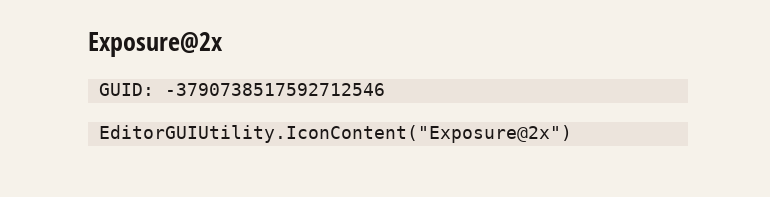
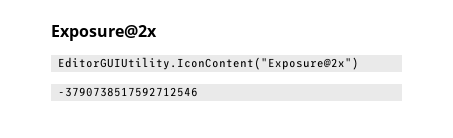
[99,83,155,96] GUID: -> [58,57,360,70] EditorGUIUtility.IconContent("Exposure@2x") //
[99,125,573,143] // EditorGUIUtility.IconContent("Exposure@2x") -> (199, 92) none

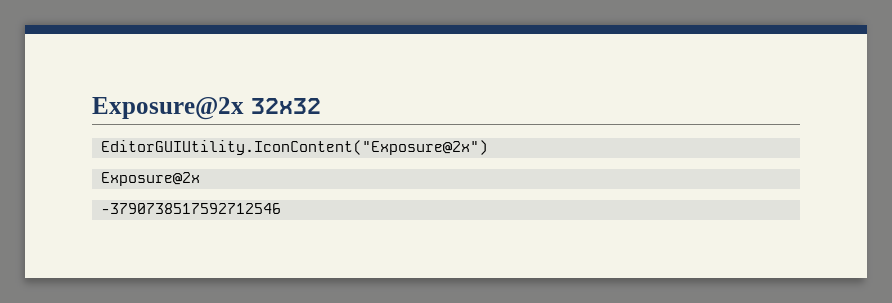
[51,25,157,41] Exposure@2x -> [92,97,321,120] Exposure@2x 32x32
(360, 63) none -> [101,172,200,186] // Exposure@2x

